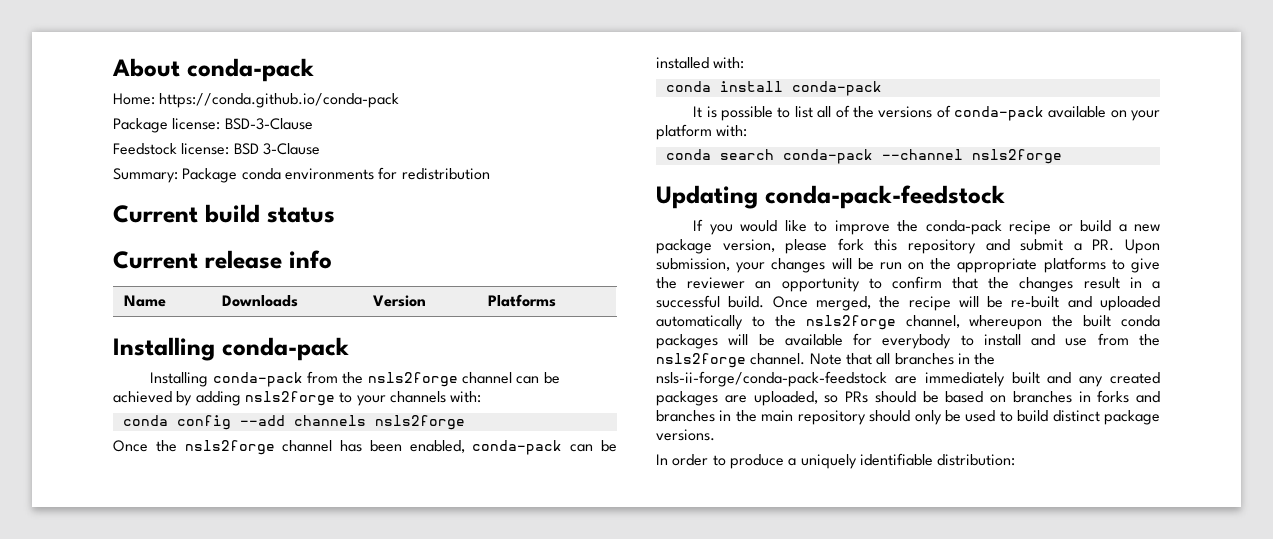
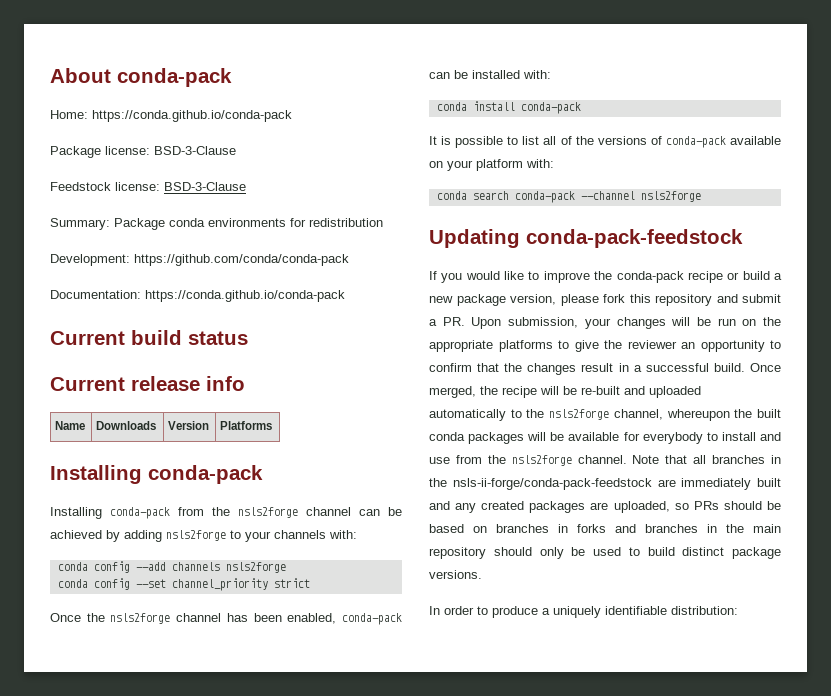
[233,143,320,155] BSD 3-Clause -> [164,182,246,191] BSD-3-Clause
(490, 174) none -> [50,254,349,266] [50,290,345,302] // Development: https://github.com/conda/conda-pack // Documentation: https://conda.github.io/conda-pack
(465, 422) none -> [57,578,310,591] // conda config --set channel_priority strict

